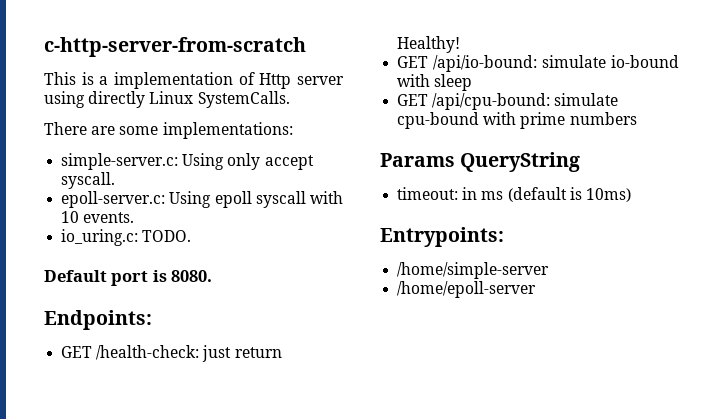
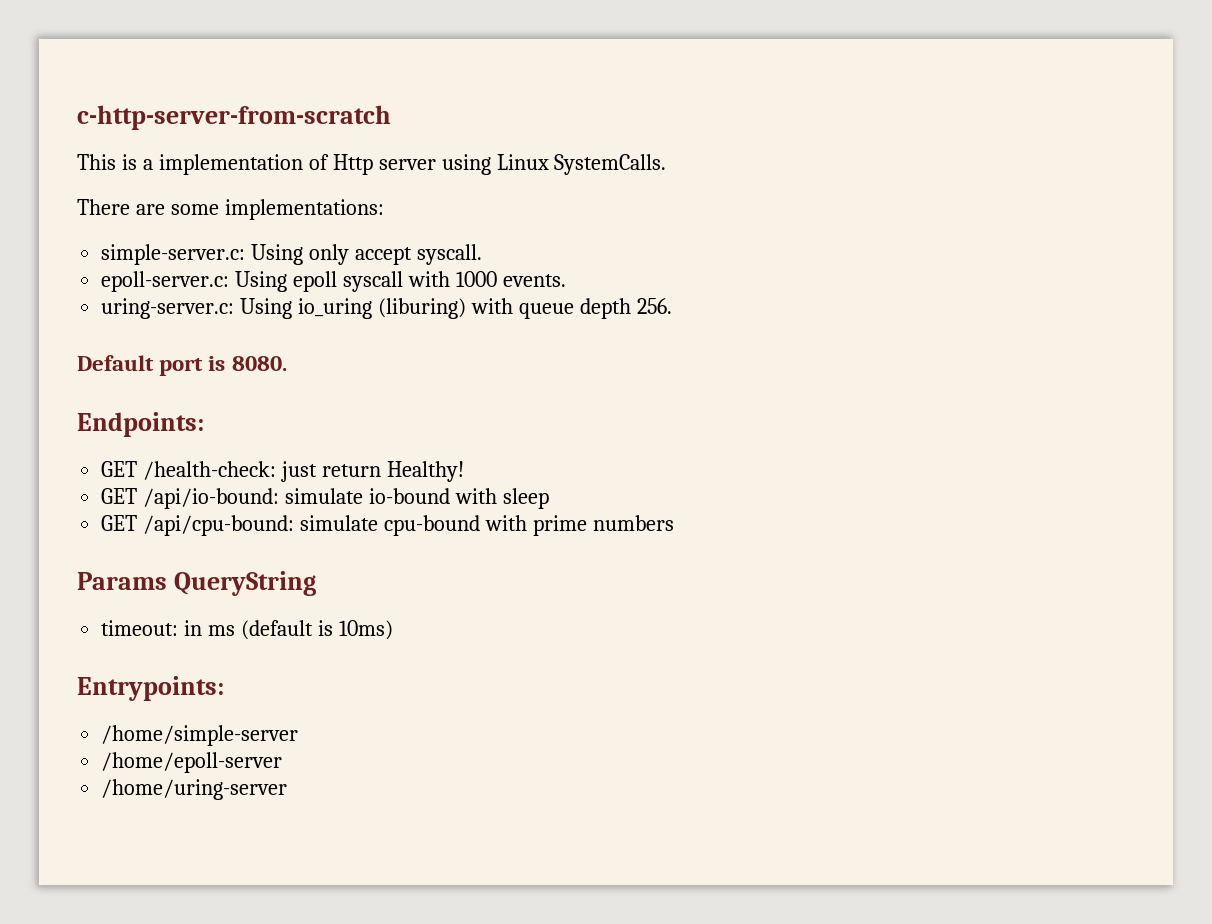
[88,91,146,108] directly -> (491, 164) none
[61,211,80,223] 10 -> [455,271,497,287] 1000
[61,229,192,246] io_uring.c: TODO. -> [101,298,672,319] uring-server.c: Using io_uring (liburing) with queue depth 256.
(537, 289) none -> [101,779,288,800] // /home/uring-server

